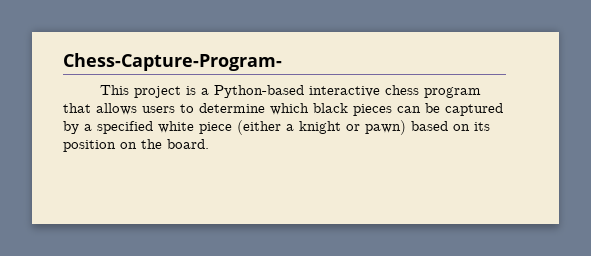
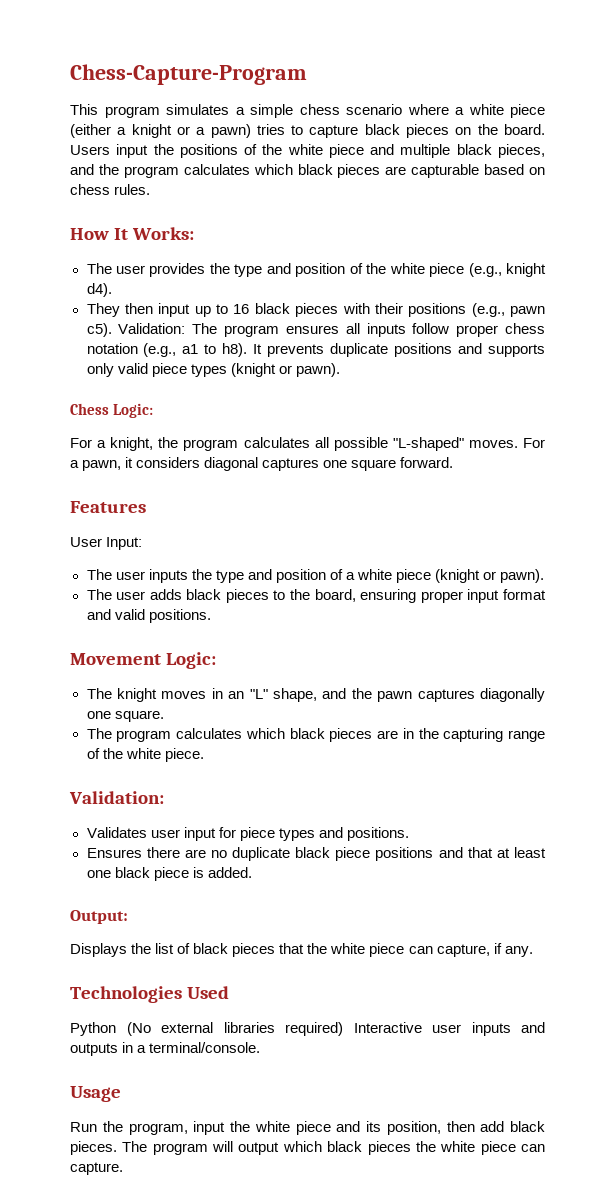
[63,53,282,71] Chess-Capture-Program- -> [70,64,307,85] Chess-Capture-Program
[133,85,481,98] [63,103,503,116] [63,121,153,134] project is a Python-based interactive chess program that allows users to determine which black pieces can be captured by a specified -> [104,104,464,118] program simulates a simple chess scenario where a
[365,120,490,135] [63,139,209,152] pawn) based on its position on the board. -> [196,124,546,138] [70,144,545,158] [70,164,545,178] [70,184,151,195] [70,227,195,240] [86,263,546,277] [86,283,112,297] [86,303,545,317] [86,323,545,337] [86,343,545,357] [86,363,340,377] [70,403,154,418] [70,437,545,451] [70,457,454,471] [70,501,146,513] [70,537,143,550] [86,569,545,583] [86,589,547,603] [86,609,211,623] [70,652,217,669] [86,688,546,702] [86,710,164,722] [86,728,545,742] [86,748,204,762] [69,791,164,804] [86,827,409,841] [86,847,546,861] [86,867,252,881] [70,910,128,924] [70,943,533,957] [70,986,230,1003] [70,1022,545,1036] [70,1042,261,1056] [70,1086,121,1102] [70,1121,545,1135] [70,1141,546,1155] [70,1162,123,1175] a pawn) tries to capture black pieces on the board. Users input the positions of the white piece and multiple black pieces, and the program calculates which black pieces are capturable based on chess rules. // How It Works: // The user provides the type and position of the white piece (e.g., knight d4). // They then input up to 16 black pieces with their positions (e.g., pawn c5). Validation: The program ensures all inputs follow proper chess notation (e.g., a1 to h8). It prevents duplicate positions and supports only valid piece types (knight or pawn). // Chess Logic: // For a knight, the program calculates all possible "L-shaped" moves. For a pawn, it considers diagonal captures one square forward. // Features // User Input: // The user inputs the type and position of a white piece (knight or pawn). // The user adds black pieces to the board, ensuring proper input format and valid positions. // Movement Logic: // The knight moves in an "L" shape, and the pawn captures diagonally one square. // The program calculates which black pieces are in the capturing range of the white piece. // Validation: // Validates user input for piece types and positions. // Ensures there are no duplicate black piece positions and that at least one black piece is added. // Output: // Displays the list of black pieces that the white piece can capture, if any. // Technologies Used // Python (No external libraries required) Interactive user inputs and outputs in a terminal/console. // Usage // Run the program, input the white piece and its position, then add black pieces. The program will output which black pieces the white piece can capture.

